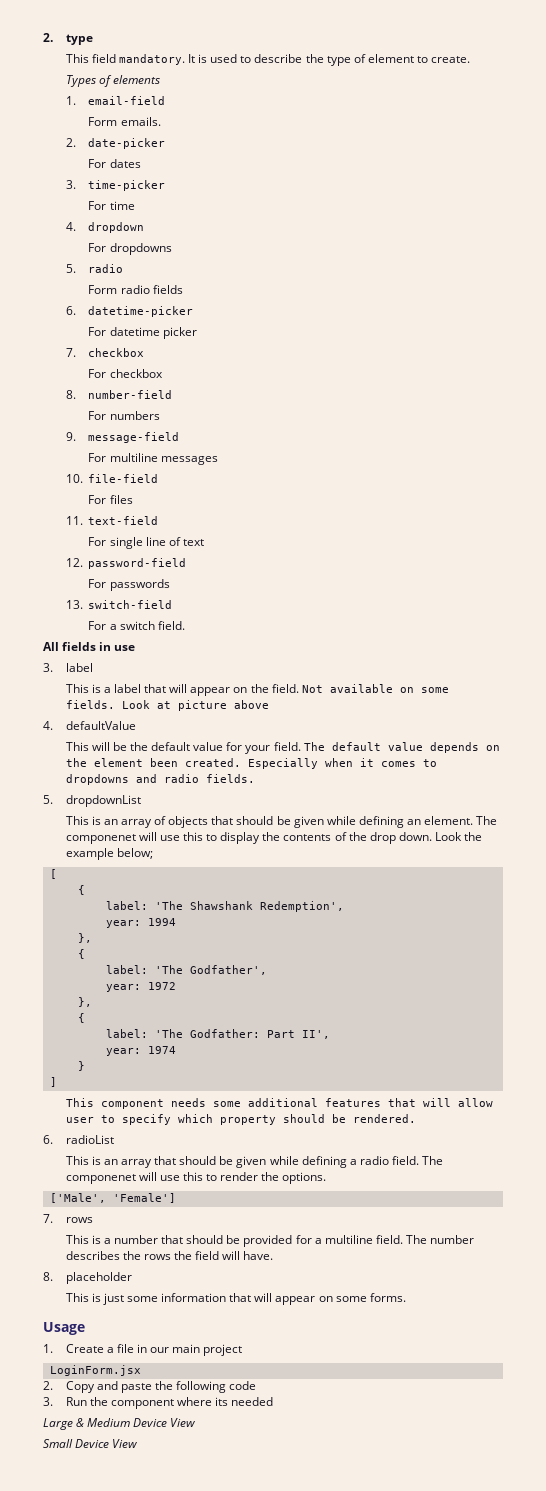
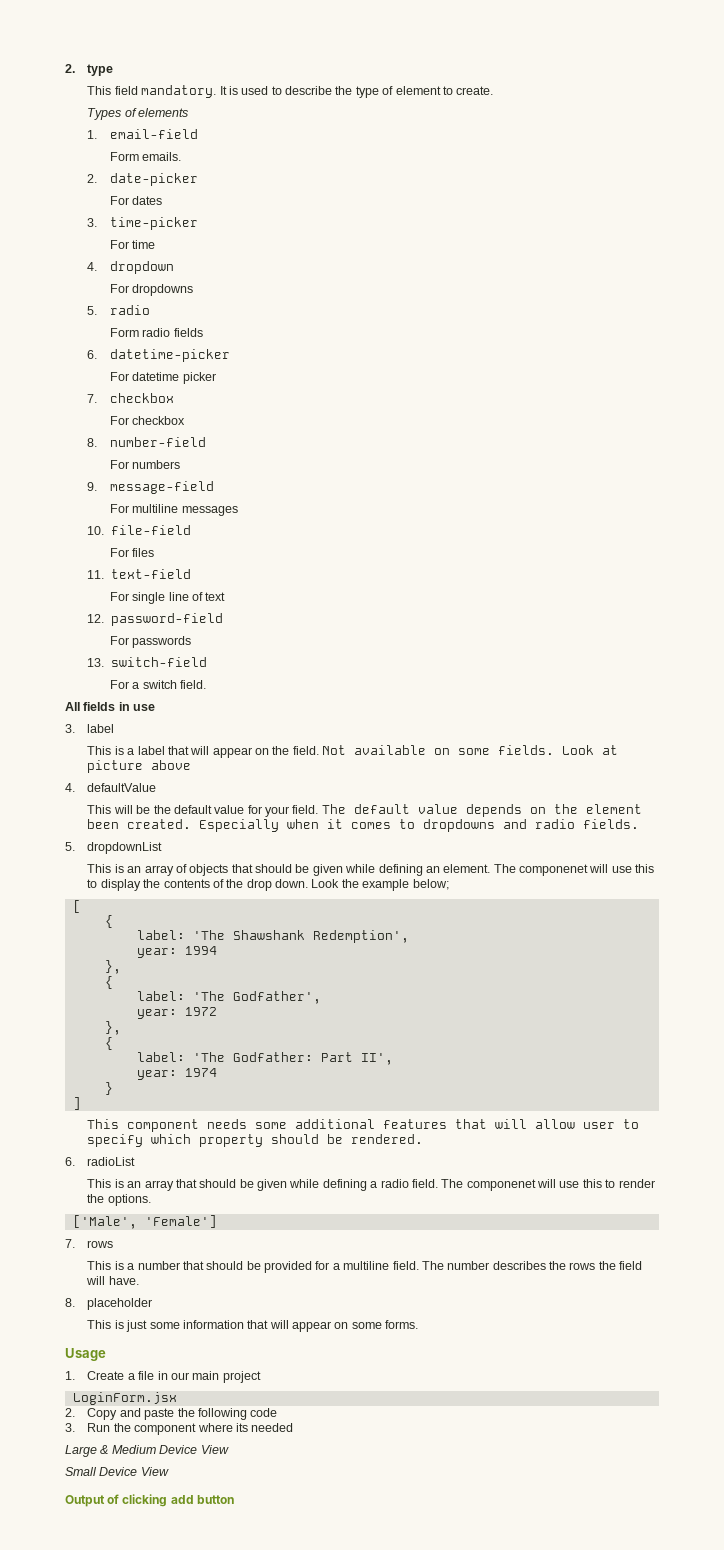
(139, 1443) none -> [65,1494,234,1507] // Output of clicking add button

